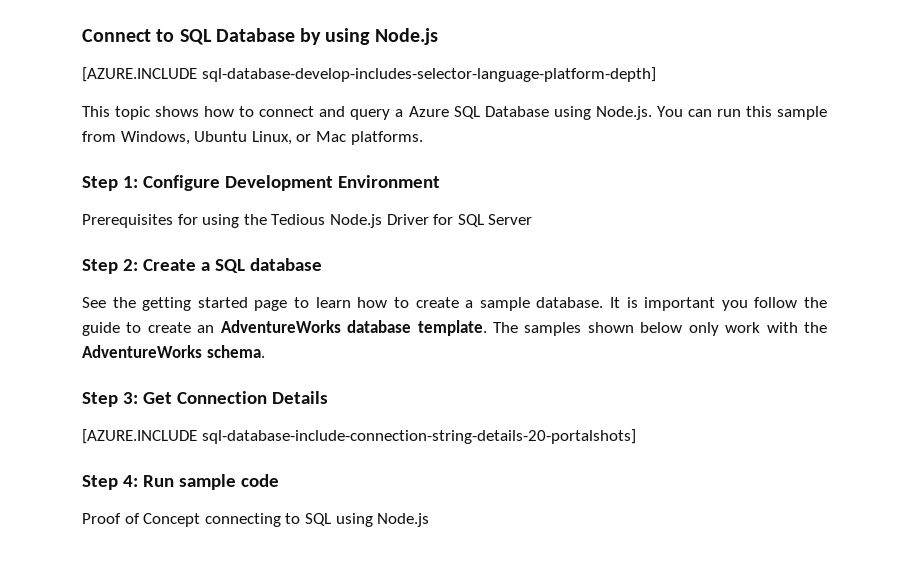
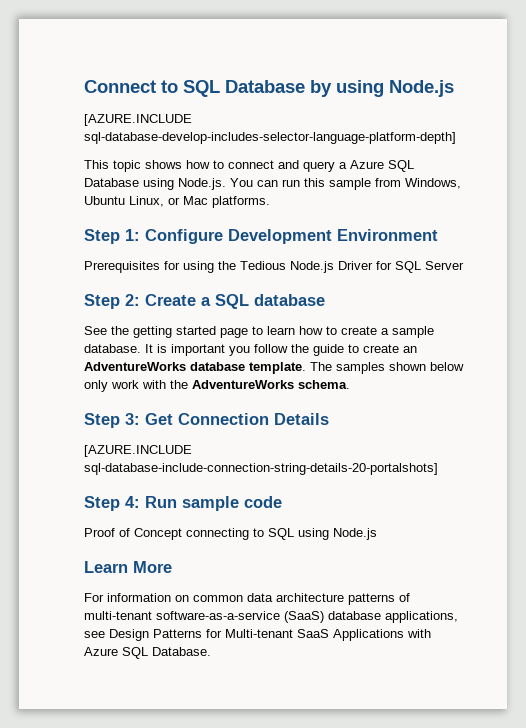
(430, 520) none -> [84,561,172,573] [84,593,410,605] [84,611,458,623] [84,629,431,641] [84,647,211,659] // Learn More // For information on common data architecture patterns of multi-tenant software-as-a-service (SaaS) database applications, see Design Patterns for Multi-tenant SaaS Applications with Azure SQL Database.

